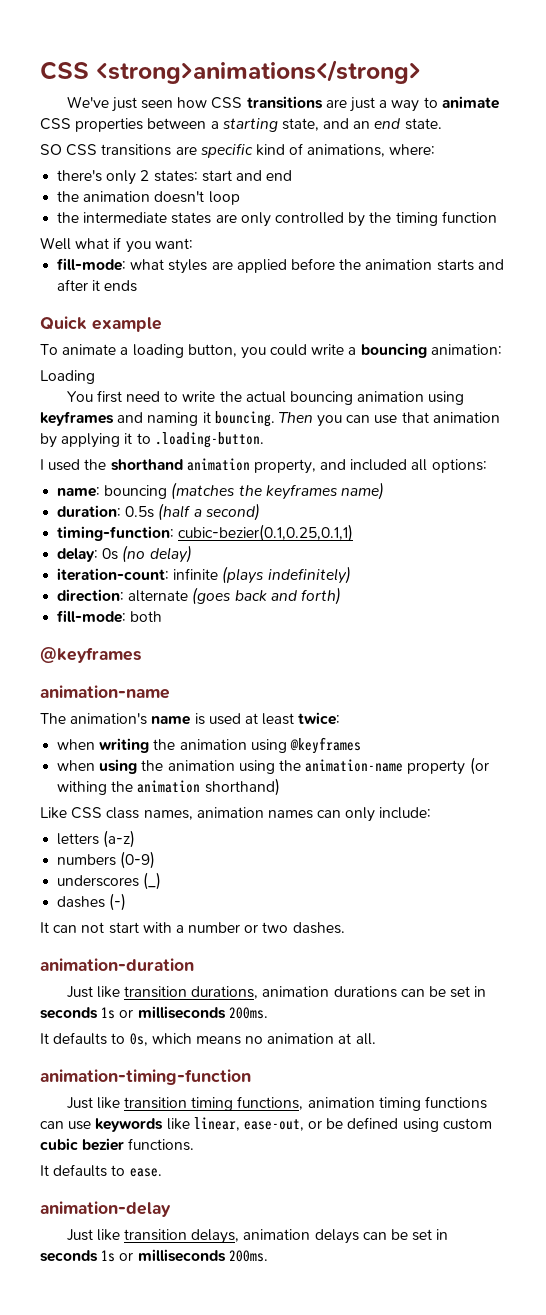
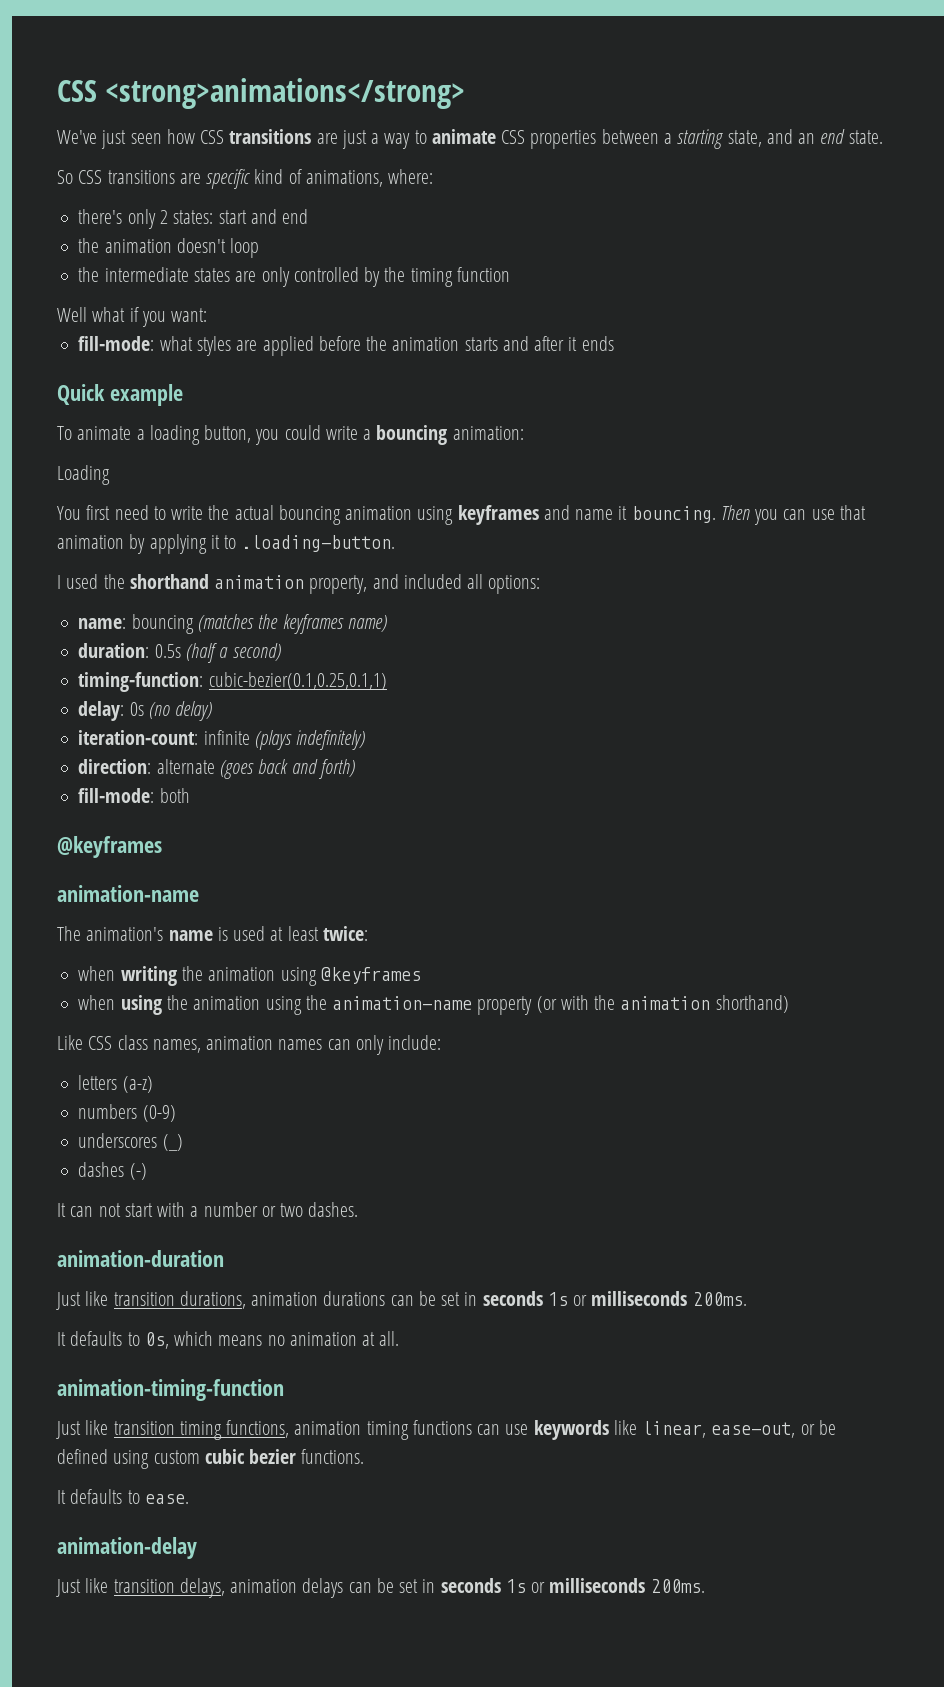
[40,144,62,155] SO -> [57,170,73,184] So
[147,412,199,426] naming -> [575,509,614,520] name
[57,781,108,795] withing -> [560,995,589,1010] with

